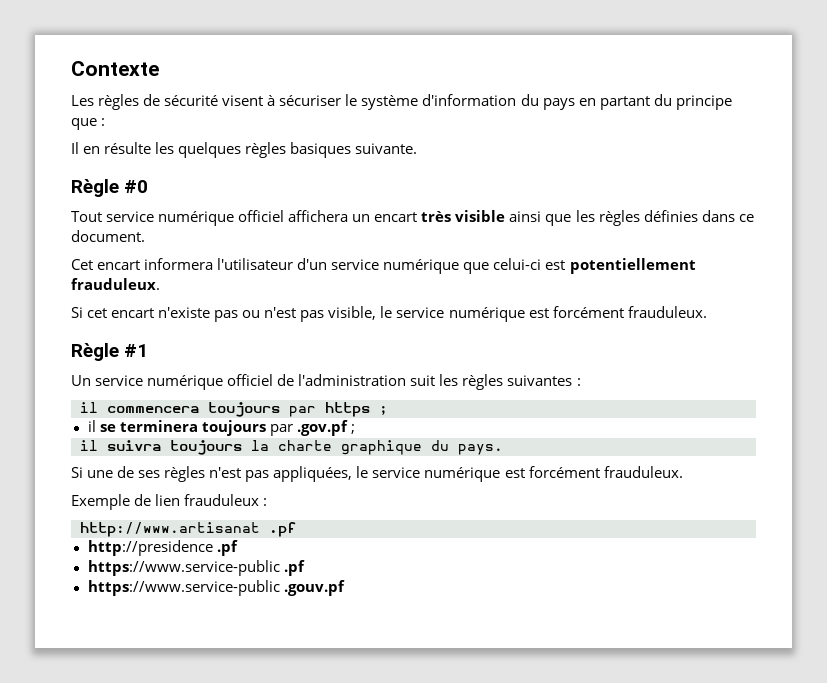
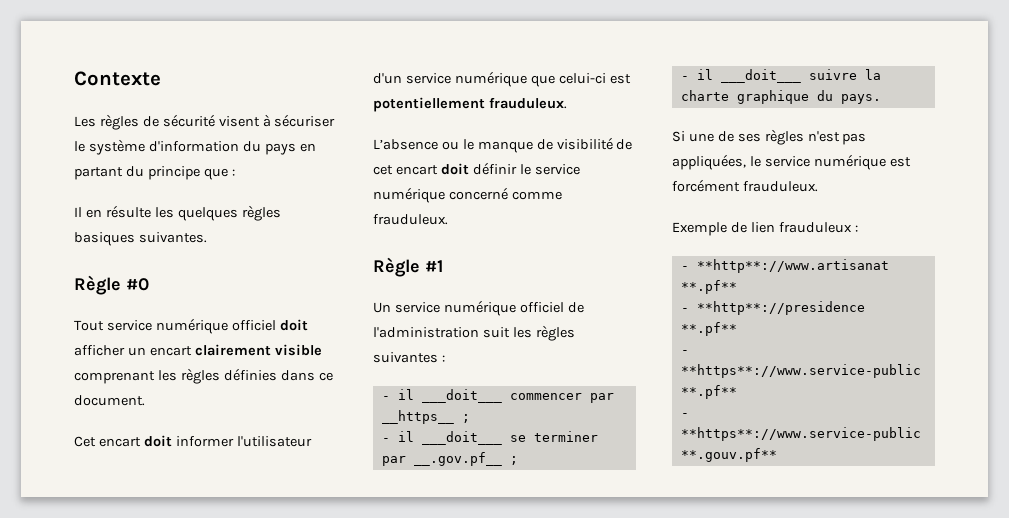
[355,143,418,154] suivante. -> [138,232,207,243] suivantes.
[288,210,572,226] affichera un encart très visible ainsi que -> [279,319,308,331] [74,344,322,356] [74,371,155,384] doit afficher un encart clairement visible comprenant
[144,258,214,270] informera -> [143,435,234,447] doit informer
[71,306,624,322] Si cet encart n'existe pas ou n'est pas visible, le service numérique est forcément -> [373,137,633,153] [373,162,580,175] [373,187,562,203] L’absence ou le manque de visibilité de cet encart doit définir le service numérique concerné comme
[80,402,388,417] [87,420,355,436] [80,440,242,455] il commencera toujours par https ; // il se terminera toujours par .gov.pf ; // il suivra toujours -> [381,389,614,403] [381,410,470,424] [381,431,598,445] [381,452,518,466] [680,69,857,83] - il ___doit___ commencer par __https__ ; // - il ___doit___ se terminer par __.gov.pf__ ; // - il ___doit___ suivre
[80,522,296,537] [87,540,238,556] [87,560,305,576] [87,580,345,596] http://www.artisanat .pf // http://presidence .pf // https://www.service-public .pf // https://www.service-public .gouv.pf -> [680,259,889,273] [680,280,737,294] [680,301,865,315] [680,322,737,336] [680,350,689,354] [680,364,921,378] [680,385,737,399] [680,413,689,417] [680,427,921,441] [680,448,777,462] - **http**://www.artisanat **.pf** // - **http**://presidence **.pf** // - **https**://www.service-public **.pf** // - **https**://www.service-public **.gouv.pf**

